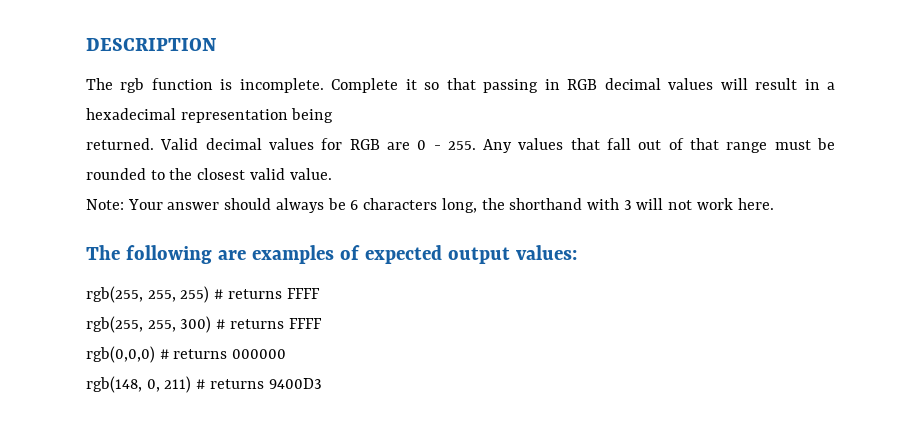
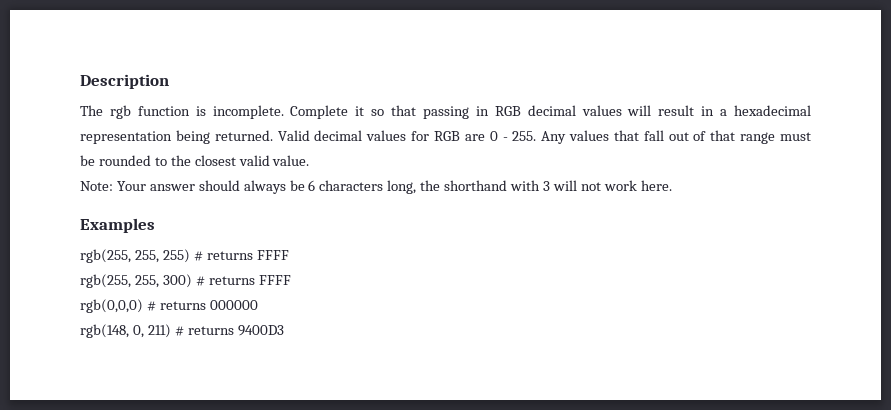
[86,38,216,51] DESCRIPTION -> [80,74,169,89] Description
(334, 115) // -> (210, 137) none
[86,245,577,264] The following are examples of expected output values: -> [80,218,155,233] Examples

